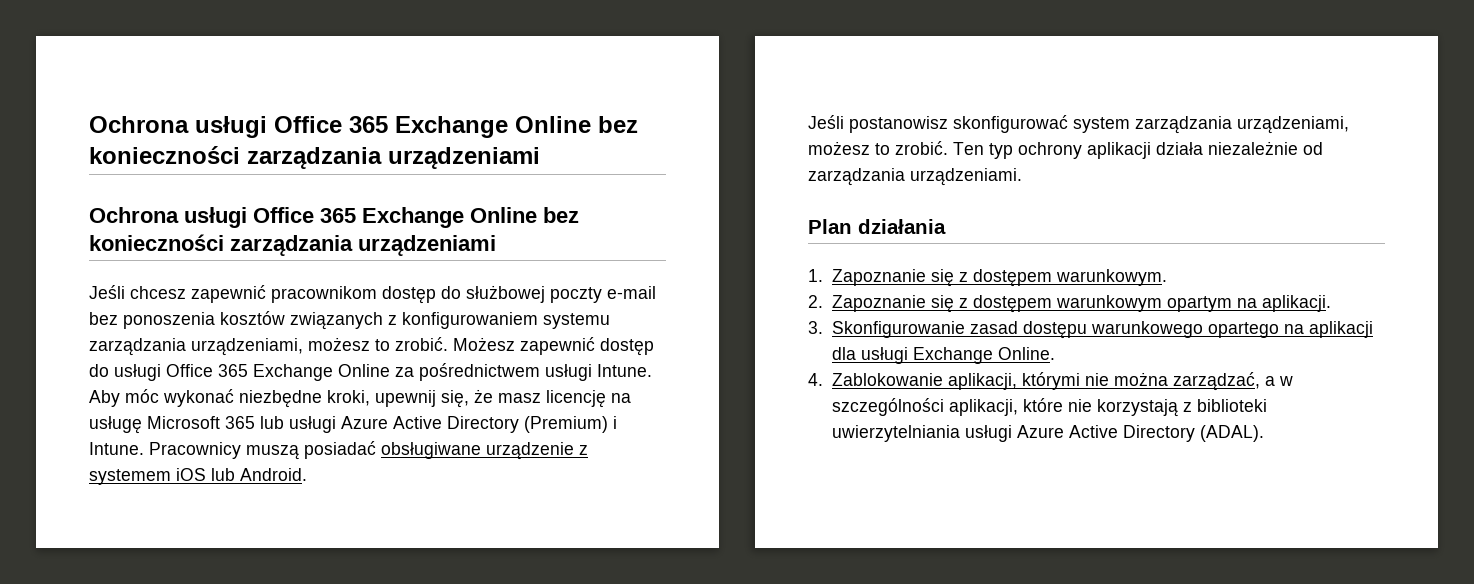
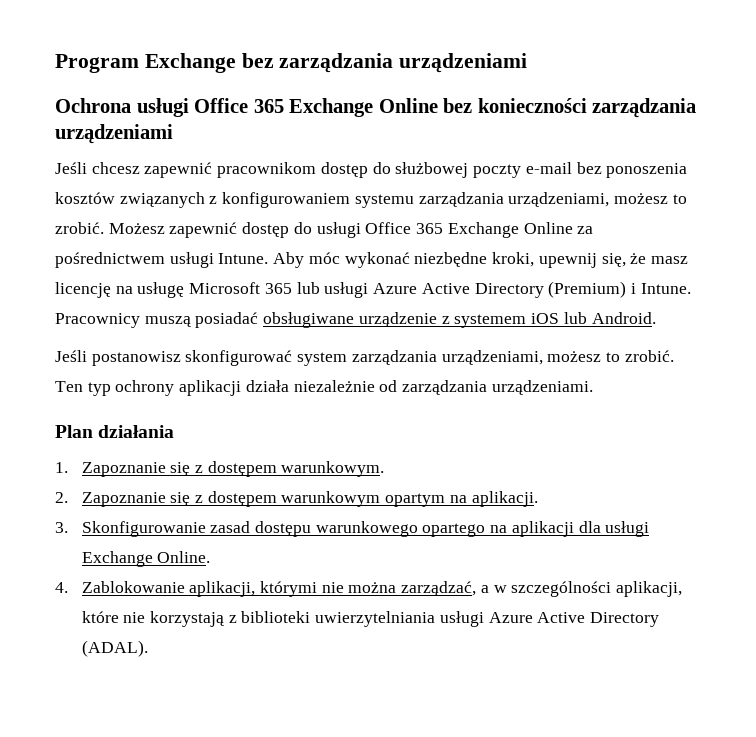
[89,116,638,138] [89,146,240,164] Ochrona usługi Office 365 Exchange Online bez konieczności -> [55,53,274,73] Program Exchange bez

